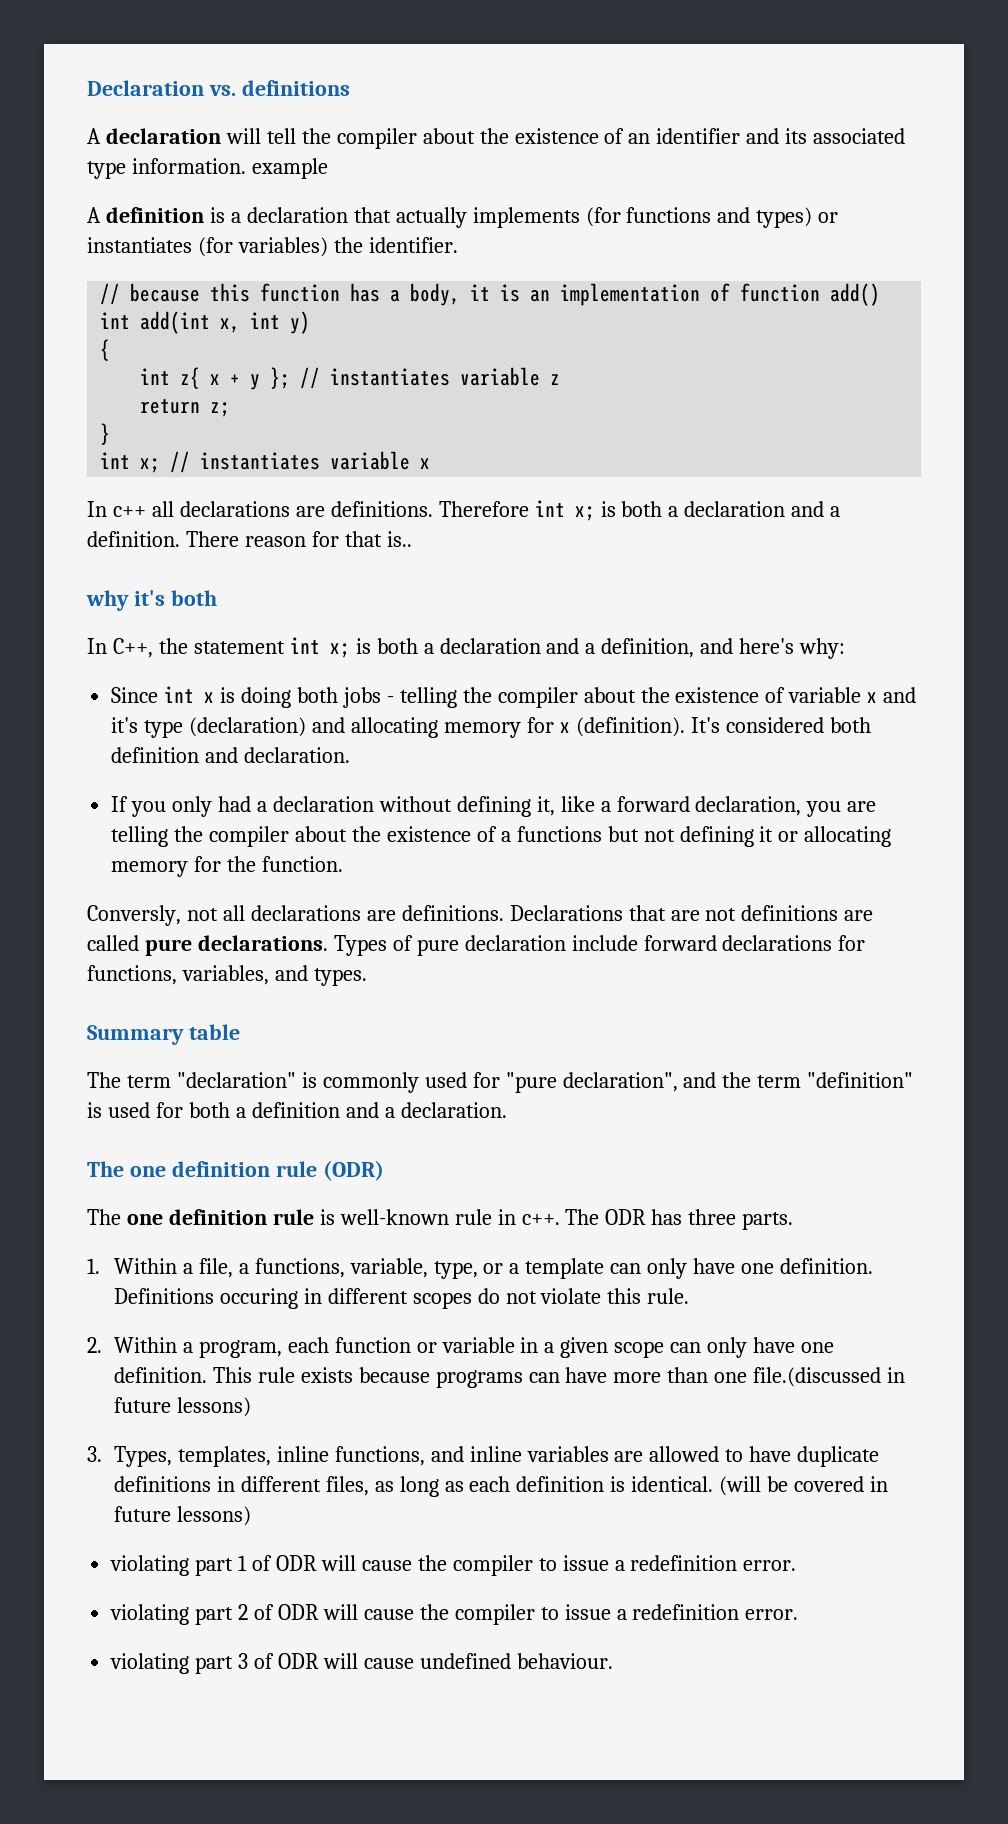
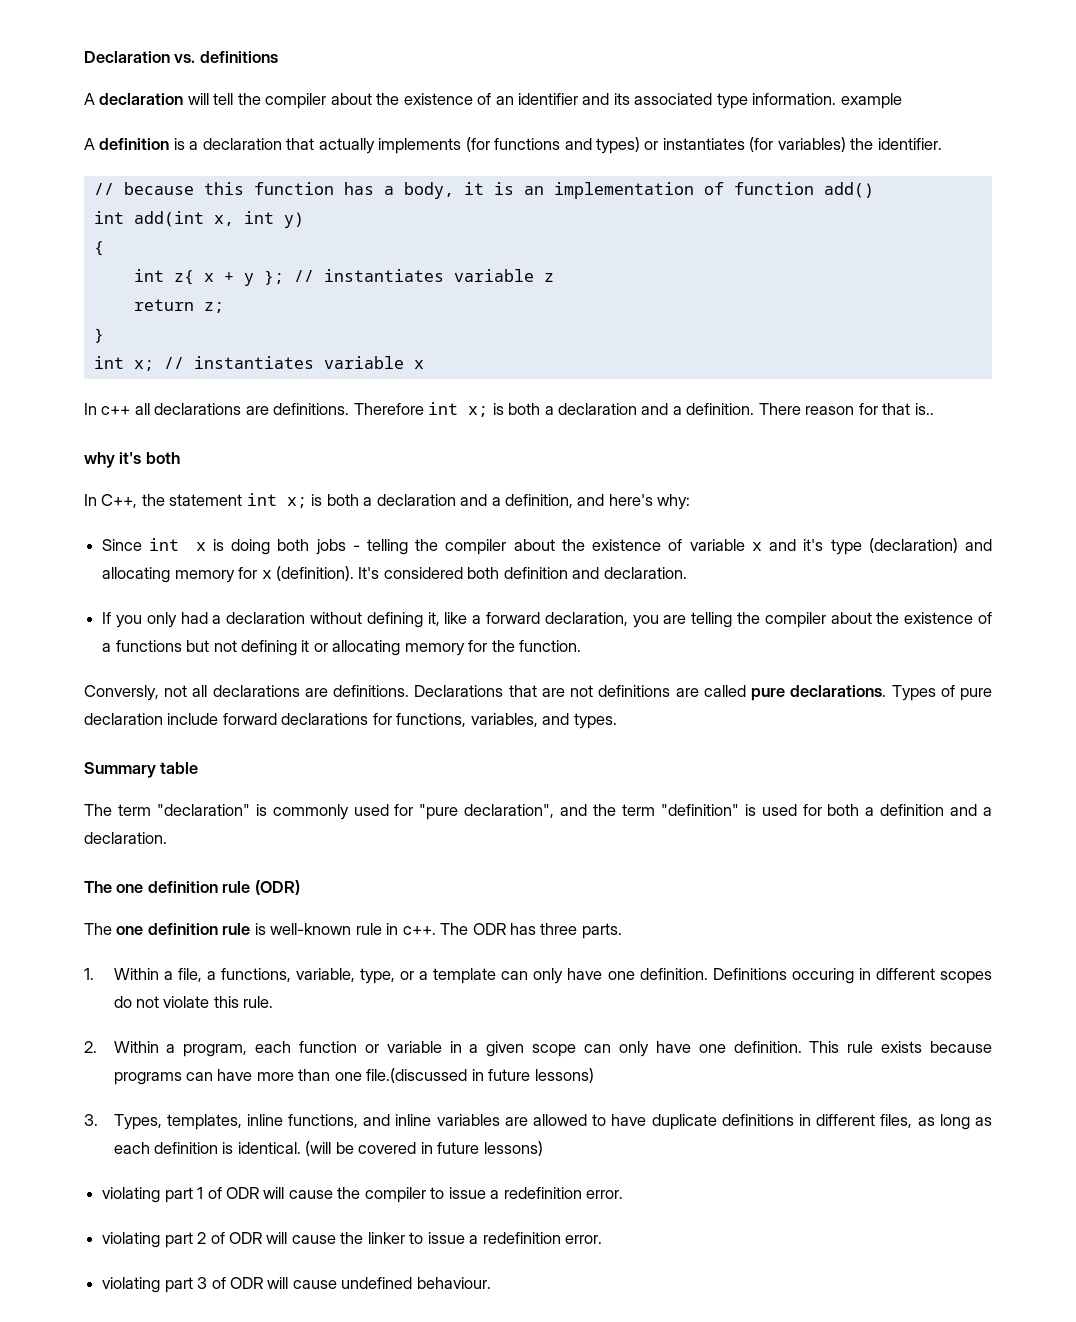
[454,1604,535,1625] compiler -> [367,1232,405,1244] linker

